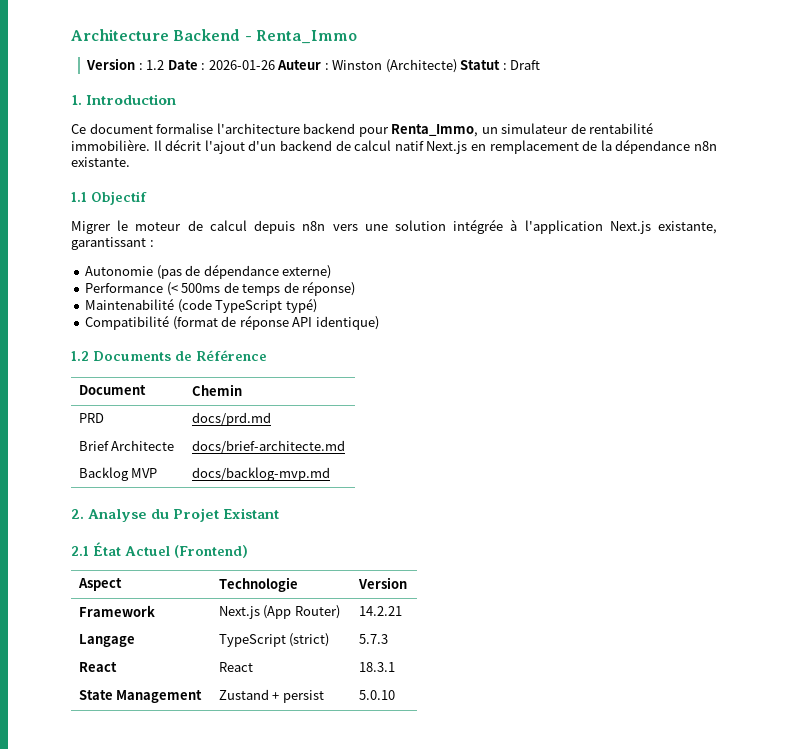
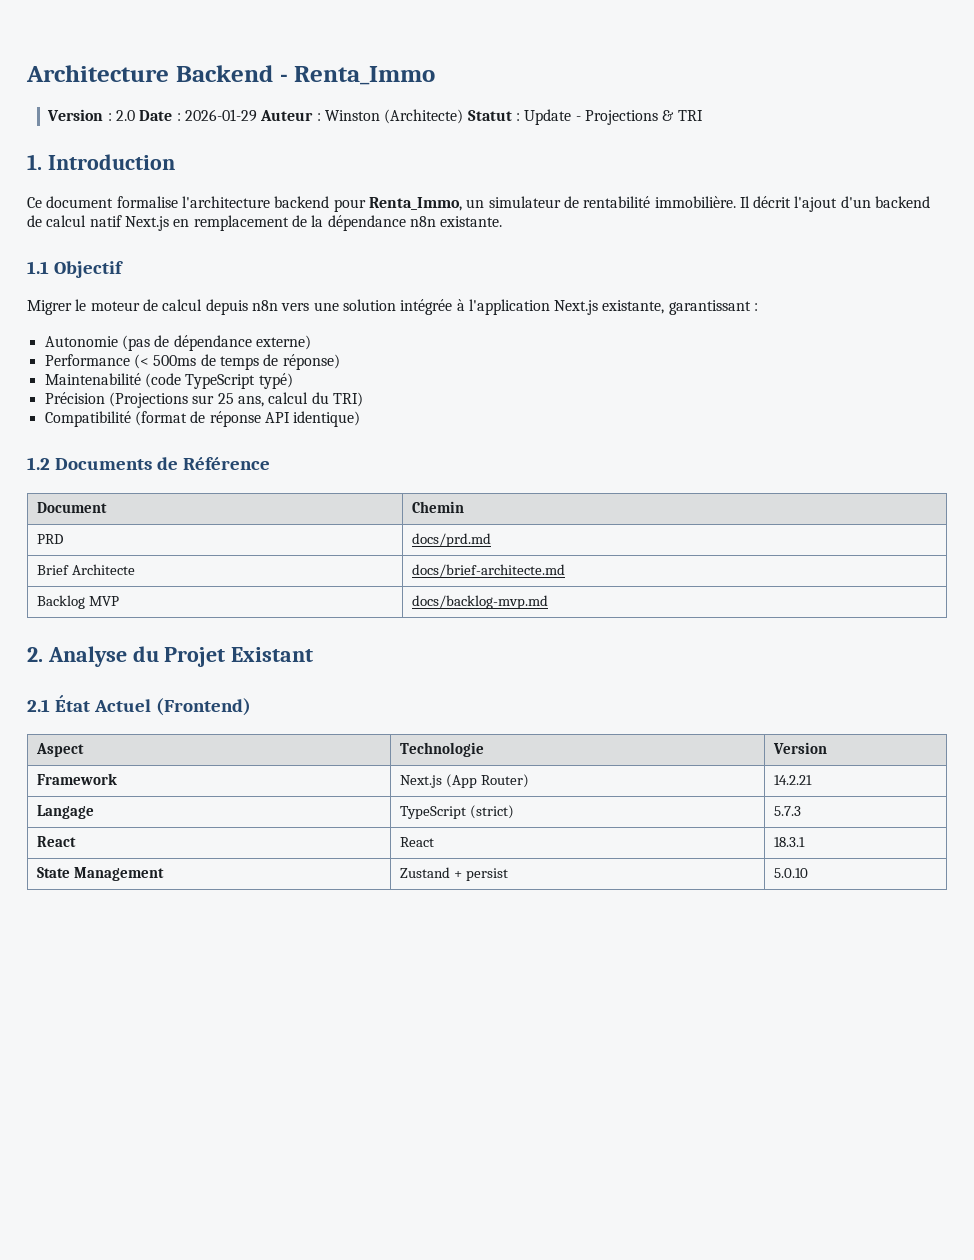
[146,60,165,70] 1.2 -> [116,110,136,121] 2.0
[208,60,275,70] 2026-01-26 -> [184,109,257,122] 2026-01-29
[510,60,541,70] Draft -> [524,109,703,125] Update - Projections & TRI
(317, 305) none -> [44,392,363,408] // Précision (Projections sur 25 ans, calcul du TRI)

